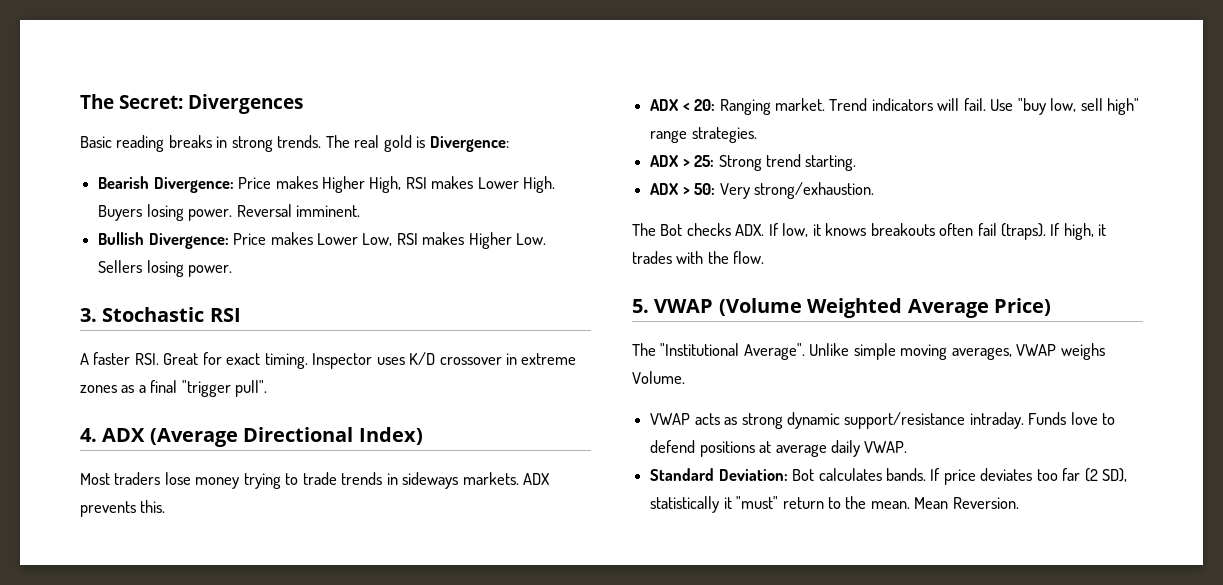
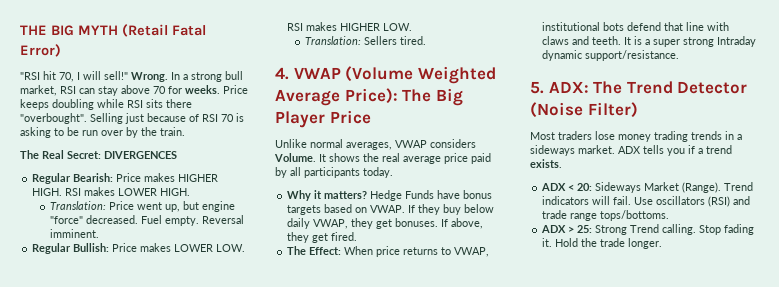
[80,94,303,114] [80,135,509,152] [98,176,556,193] [98,204,360,221] [98,232,547,249] [98,260,233,277] [80,307,241,322] [80,352,577,369] [80,380,268,397] [80,427,423,447] [80,472,550,489] [80,500,166,517] The Secret: Divergences // Basic reading breaks in strong trends. The real gold is Divergence: // Bearish Divergence: Price makes Higher High, RSI makes Lower High. Buyers losing power. Reversal imminent. // Bullish Divergence: Price makes Lower Low, RSI makes Higher Low. Sellers losing power. // 3. Stochastic RSI // A faster RSI. Great for exact timing. Inspector uses K/D crossover in extreme zones as a final "trigger pull". // 4. ADX (Average Directional Index) // Most traders lose money trying to trade trends in sideways markets. ADX prevents this. -> [20,24,206,37] [20,44,61,57] [20,71,243,82] [20,85,248,96] [20,99,192,110] [20,113,244,124] [20,127,185,138] [20,150,177,159] [32,173,219,184] [32,187,191,196] [50,201,236,212] [50,215,245,226] [50,229,100,238] [32,243,246,254] [287,22,413,31] [305,36,427,45] [275,66,496,84] [275,88,463,106] [275,110,371,128] [275,139,476,150] [274,153,491,164] [275,167,393,178] [287,190,493,201] [287,204,495,215] [287,218,484,229] [287,232,358,243] [287,246,490,257] [542,22,730,31] [542,36,757,47] [542,50,680,61] [530,81,748,94] [530,102,638,118] [530,131,742,142] [530,145,732,156] [530,159,562,168] THE BIG MYTH (Retail Fatal Error) // "RSI hit 70, I will sell!" Wrong. In a strong bull market, RSI can stay above 70 for weeks. Price keeps doubling while RSI sits there "overbought". Selling just because of RSI 70 is asking to be run over by the train. // The Real Secret: DIVERGENCES // Regular Bearish: Price makes HIGHER HIGH. RSI makes LOWER HIGH. // Translation: Price went up, but engine "force" decreased. Fuel empty. Reversal imminent. // Regular Bullish: Price makes LOWER LOW. RSI makes HIGHER LOW. // Translation: Sellers tired. // 4. VWAP (Volume Weighted Average Price): The Big Player Price // Unlike normal averages, VWAP considers Volume. It shows the real average price paid by all participants today. // Why it matters? Hedge Funds have bonus targets based on VWAP. If they buy below daily VWAP, they get bonuses. If above, they get fired. // The Effect: When price returns to VWAP, institutional bots defend that line with claws and teeth. It is a super strong Intraday dynamic support/resistance. // 5. ADX: The Trend Detector (Noise Filter) // Most traders lose money trading trends in a sideways market. ADX tells you if a trend exists.
[719,98,825,115] Ranging market. -> [595,182,722,193] Sideways Market (Range).
[1017,98,1140,115] [650,127,757,143] [650,154,857,171] [650,182,874,199] [632,223,1107,240] [632,251,765,264] [632,298,1051,318] [632,343,1105,360] [632,371,685,384] [650,412,1116,429] [650,440,908,457] [650,468,1128,485] [650,496,1019,513] "buy low, sell high" range strategies. // ADX > 25: Strong trend starting. // ADX > 50: Very strong/exhaustion. // The Bot checks ADX. If low, it knows breakouts often fail (traps). If high, it trades with the flow. // 5. VWAP (Volume Weighted Average Price) // The "Institutional Average". Unlike simple moving averages, VWAP weighs Volume. // VWAP acts as strong dynamic support/resistance intraday. Funds love to defend positions at average daily VWAP. // Standard Deviation: Bot calculates bands. If price deviates too far (2 SD), statistically it "must" return to the mean. Mean Reversion. -> [656,196,751,207] [542,210,670,221] [541,224,755,235] [542,238,663,249] oscillators (RSI) and trade range tops/bottoms. // ADX > 25: Strong Trend calling. Stop fading it. Hold the trade longer.

